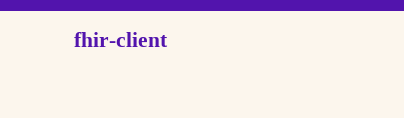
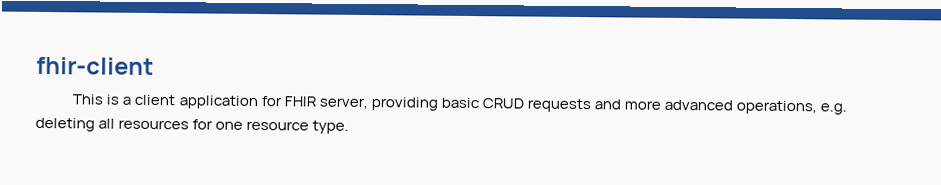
(168, 39) none -> [72,94,848,115] [35,117,350,134] // This is a client application for FHIR server, providing basic CRUD requests and more advanced operations, e.g. deleting all resources for one resource type.

